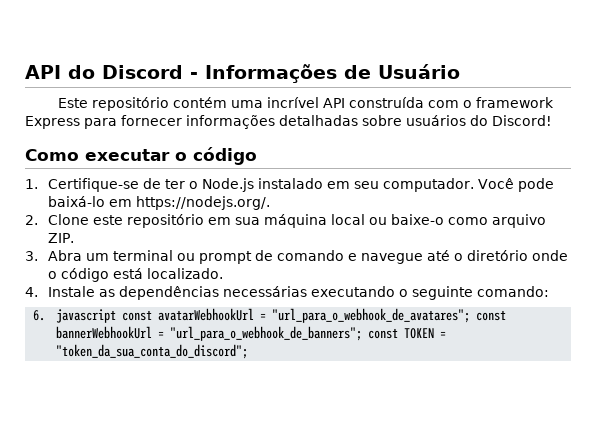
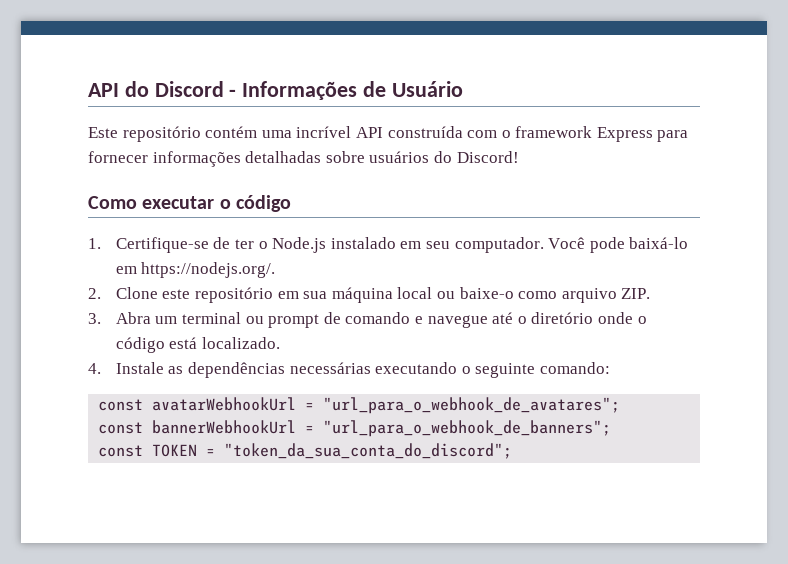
[33,309,116,323] 6. javascript -> (611, 368) none
(470, 315) none -> (621, 405) //
(362, 333) none -> (612, 428) //

